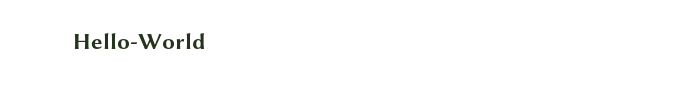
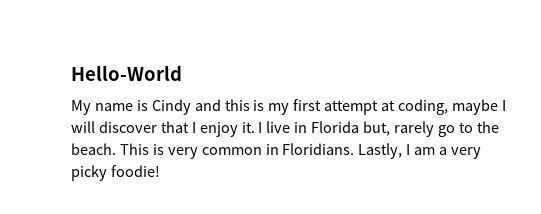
(206, 41) none -> [71,99,506,115] [71,121,499,137] [71,143,482,159] [71,165,160,181] // My name is Cindy and this is my first attempt at coding, maybe I will discover that I enjoy it. I live in Florida but, rarely go to the beach. This is very common in Floridians. Lastly, I am a very picky foodie!

